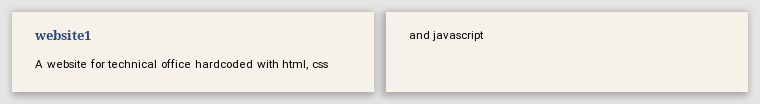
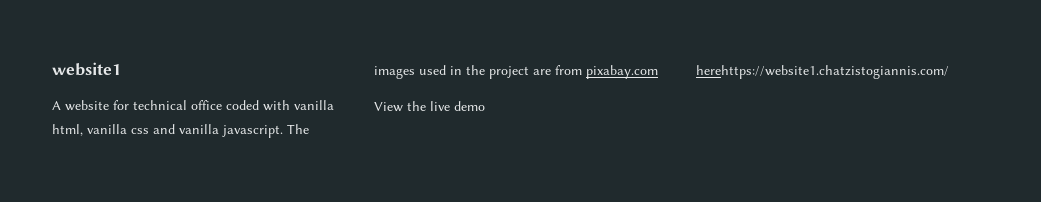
[194,60,328,70] [409,31,485,41] hardcoded with html, css and javascript -> [226,100,334,111] [52,124,309,138] [374,65,658,79] [374,101,485,112] [696,65,949,79] coded with vanilla html, vanilla css and vanilla javascript. The images used in the project are from pixabay.com // View the live demo herehttps://website1.chatzistogiannis.com/

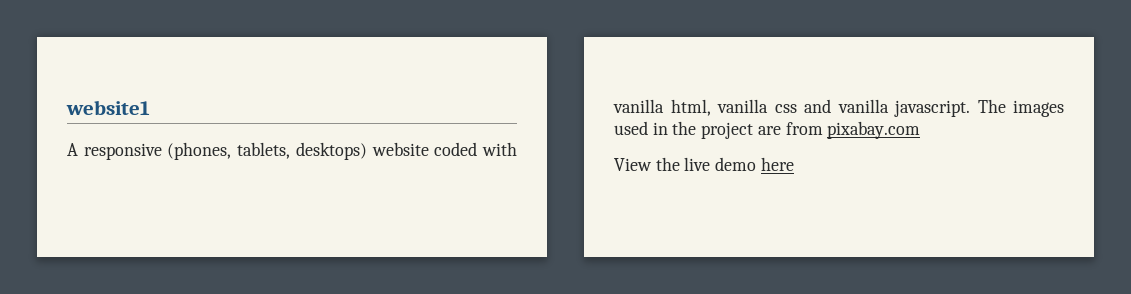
[65,100,222,111] website for technical office -> [83,142,429,160] responsive (phones, tablets, desktops) website
[696,65,949,79] herehttps://website1.chatzistogiannis.com/ -> [760,157,794,171] here

